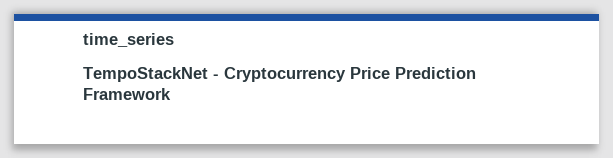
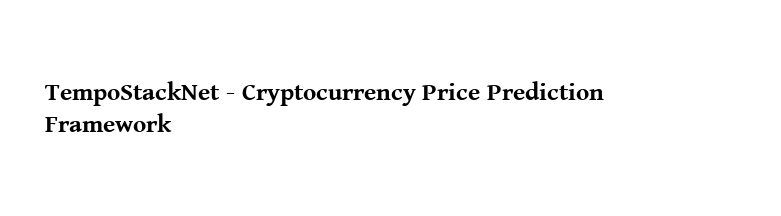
[83,33,174,47] time_series // -> (45, 93) none

